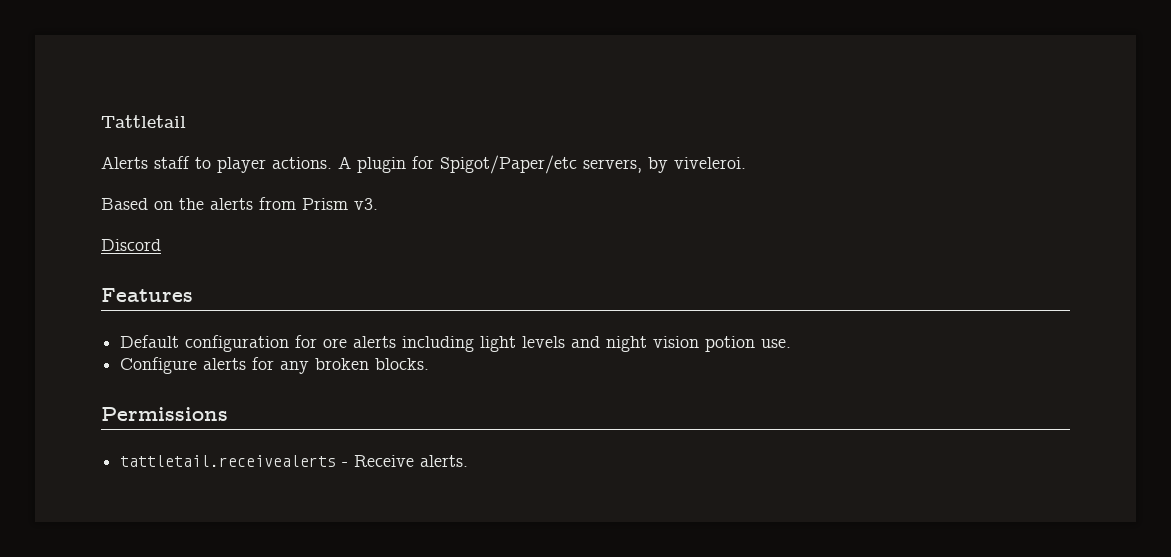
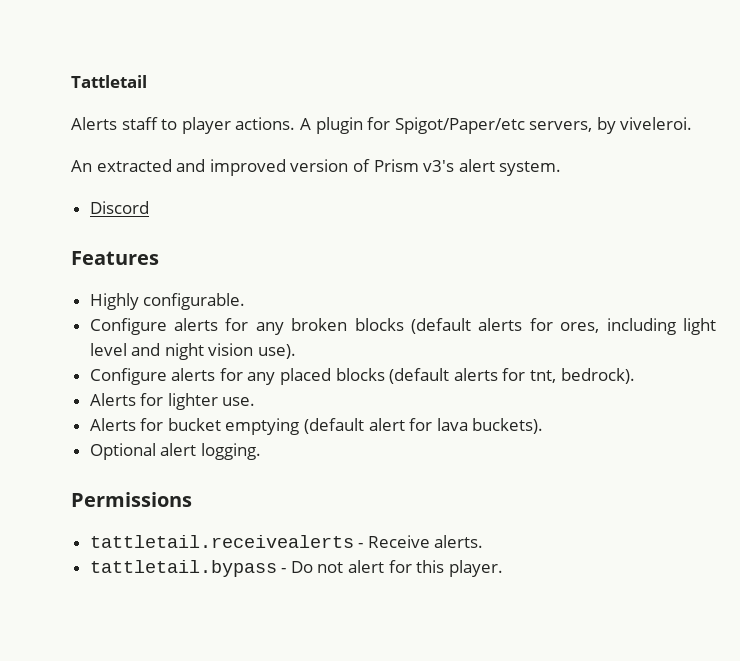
[101,197,378,210] [101,239,161,251] [101,288,193,302] [120,335,792,352] Based on the alerts from Prism v3. // Discord // Features // Default configuration for ore alerts including light levels and night vision potion use. -> [71,159,562,176] [89,201,149,214] [71,251,159,265] [89,293,246,310] An extracted and improved version of Prism v3's alert system. // Discord // Features // Highly configurable.
[375,358,430,370] blocks. -> [354,318,716,335] [89,343,297,360] [89,368,635,385] [89,393,256,410] [89,418,544,435] [89,443,261,460] blocks (default alerts for ores, including light level and night vision use). // Configure alerts for any placed blocks (default alerts for tnt, bedrock). // Alerts for lighter use. // Alerts for bucket emptying (default alert for lava buckets). // Optional alert logging.
(469, 461) none -> [89,560,503,577] // tattletail.bypass - Do not alert for this player.

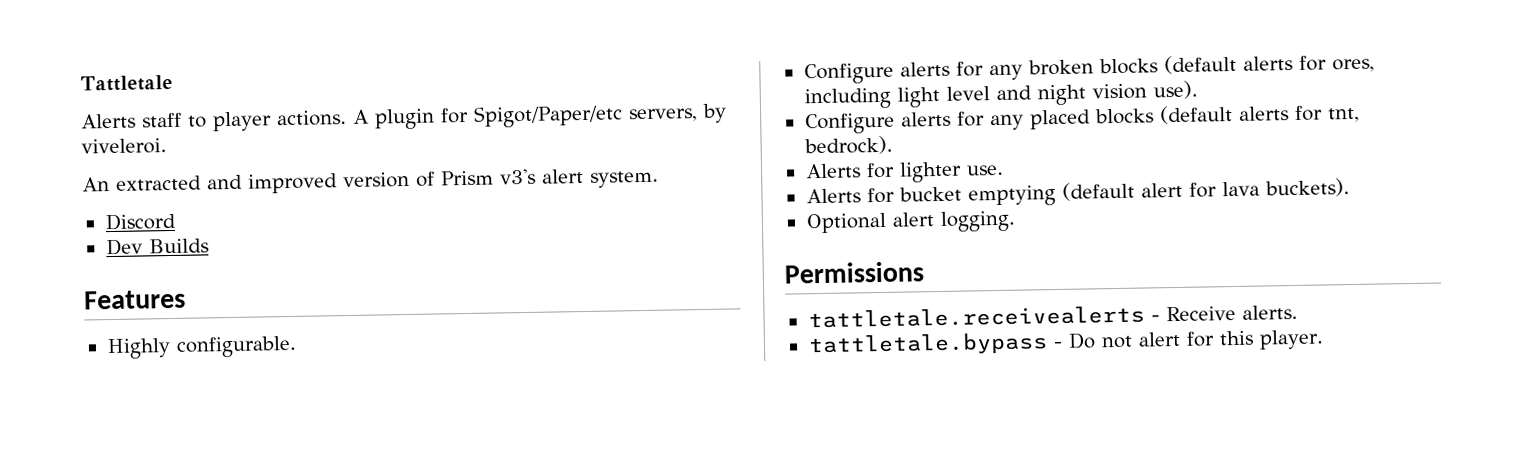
[71,75,147,88] Tattletail -> [80,74,173,92] Tattletale
(149, 207) none -> [105,238,209,256] // Dev Builds
[89,535,354,548] tattletail.receivealerts -> [807,305,1145,329] tattletale.receivealerts
[89,560,277,577] tattletail.bypass -> [807,332,1048,357] tattletale.bypass

